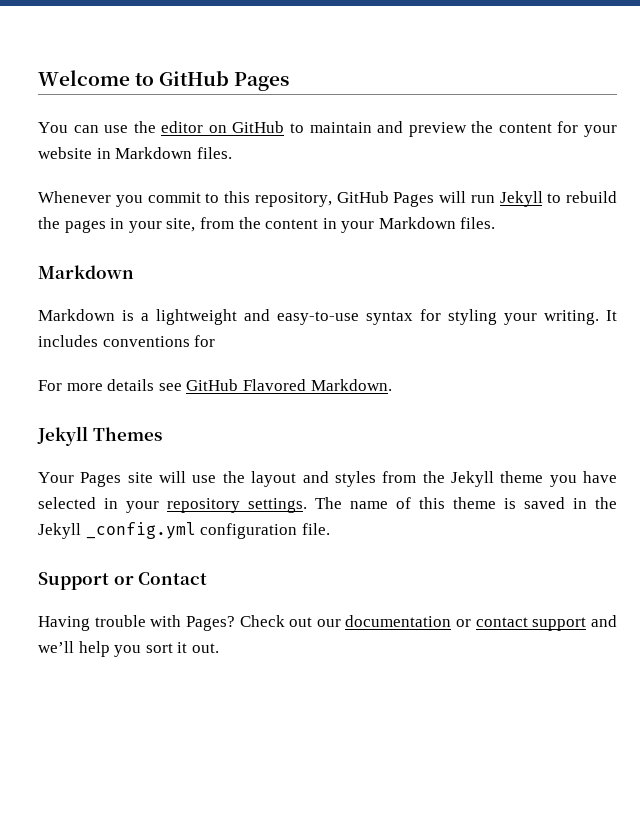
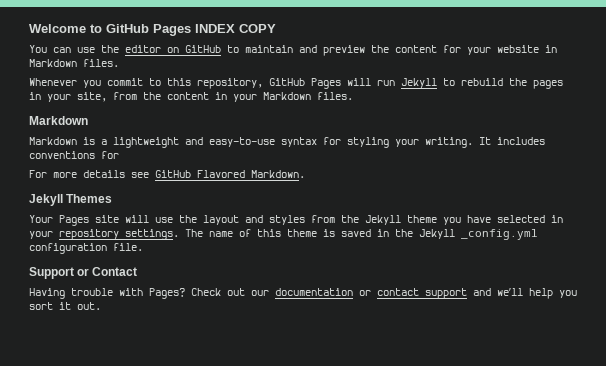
(290, 81) none -> [195,24,276,33] INDEX COPY

